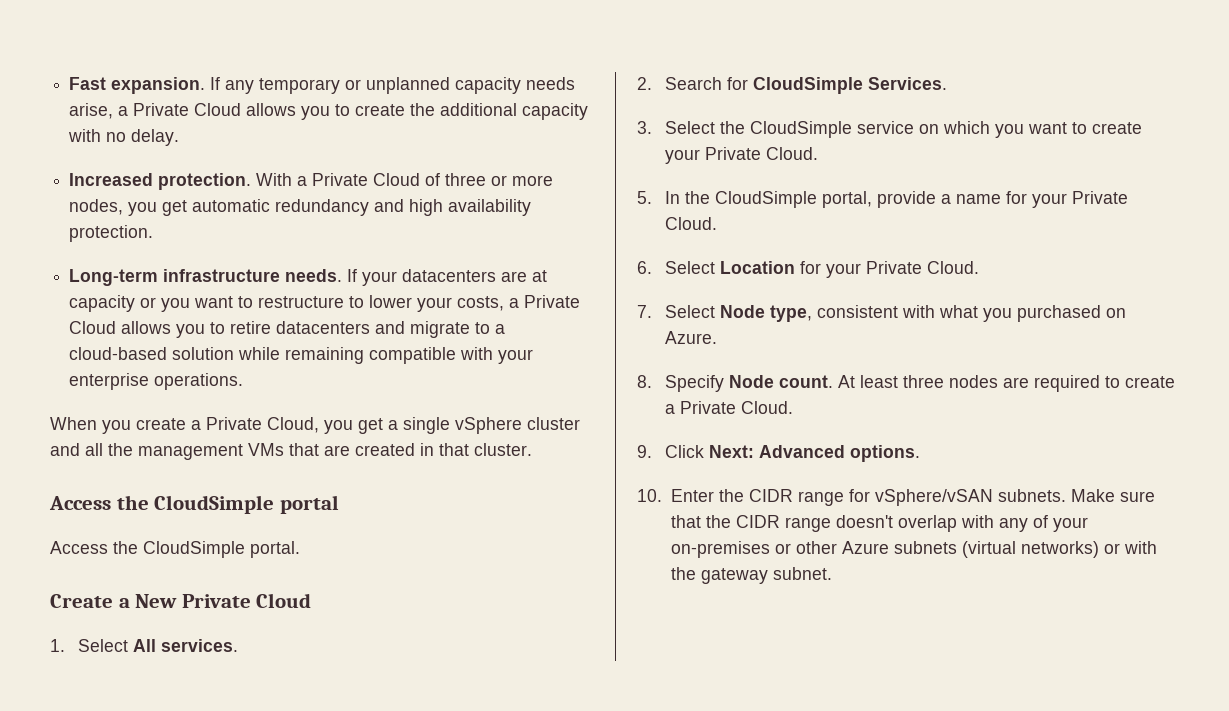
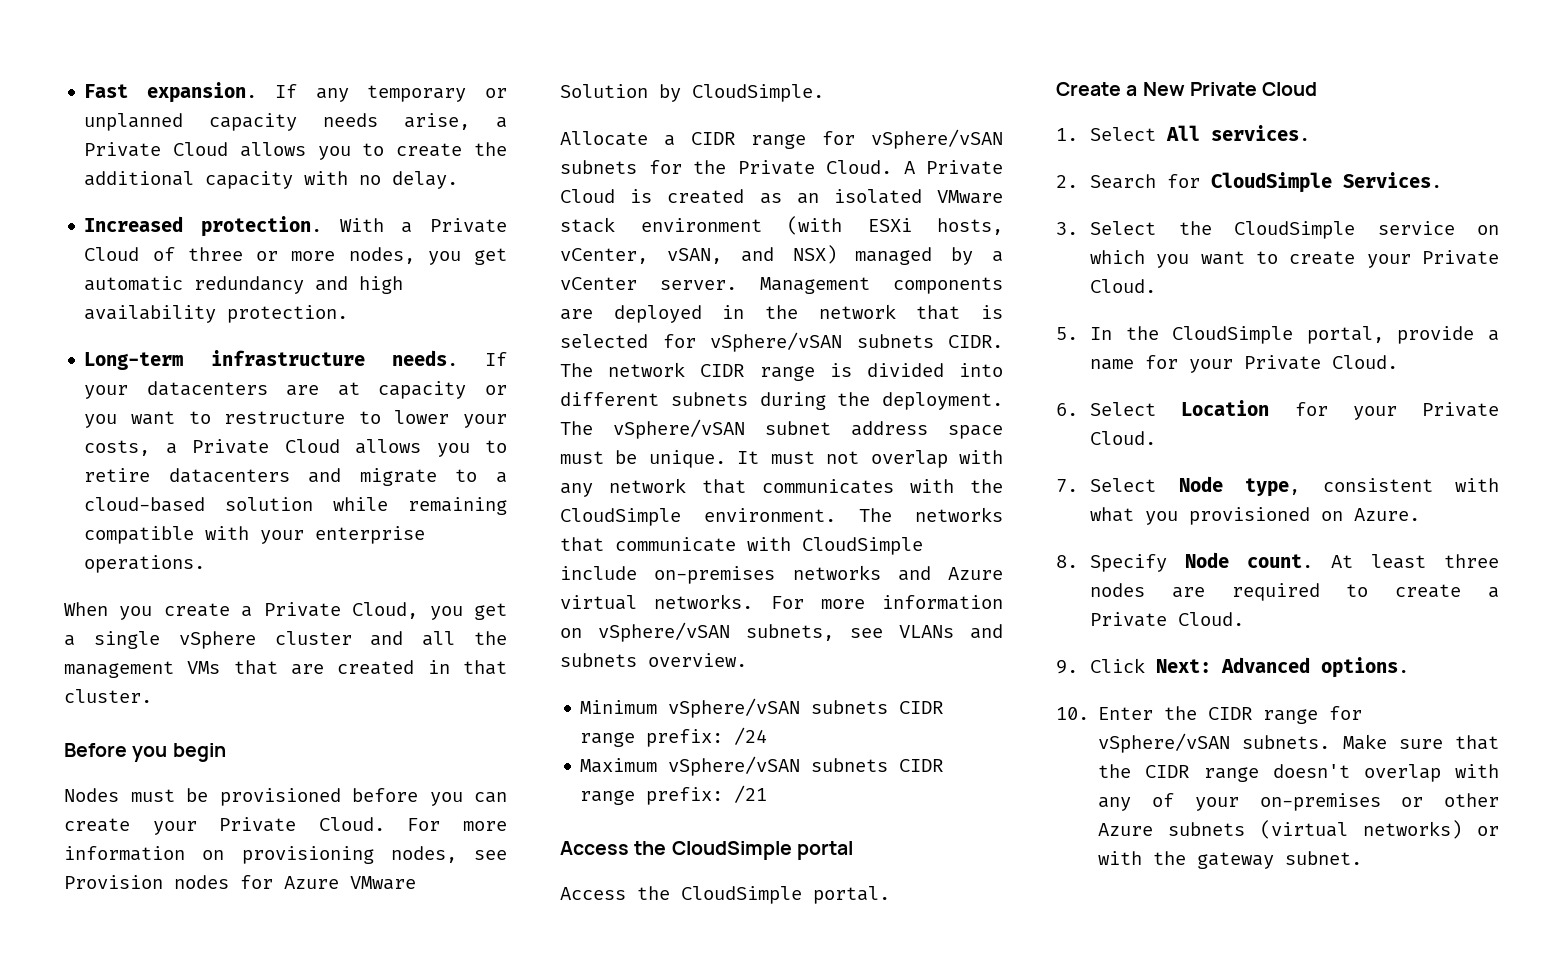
(532, 449) none -> [64,743,226,762] [64,788,507,806] [64,817,507,835] [64,846,507,864] [64,875,416,890] [560,84,824,102] [560,129,1003,149] [560,160,1003,175] [560,189,1003,204] [560,216,1003,235] [560,245,1003,265] [560,277,1003,294] [560,304,1003,323] [560,332,1003,352] [560,362,1003,381] [560,392,1003,410] [560,419,1003,439] [560,450,1003,468] [560,478,1003,497] [560,507,1003,526] [560,537,923,555] [560,565,1003,584] [560,594,1003,610] [560,622,1003,642] [560,653,747,667] [580,698,944,718] [580,727,768,747] [580,756,944,776] [580,785,768,805] // Before you begin // Nodes must be provisioned before you can create your Private Cloud. For more information on provisioning nodes, see Provision nodes for Azure VMware Solution by CloudSimple. // Allocate a CIDR range for vSphere/vSAN subnets for the Private Cloud. A Private Cloud is created as an isolated VMware stack environment (with ESXi hosts, vCenter, vSAN, and NSX) managed by a vCenter server. Management components are deployed in the network that is selected for vSphere/vSAN subnets CIDR. The network CIDR range is divided into different subnets during the deployment. The vSphere/vSAN subnet address space must be unique. It must not overlap with any network that communicates with the CloudSimple environment. The networks that communicate with CloudSimple include on-premises networks and Azure virtual networks. For more information on vSphere/vSAN subnets, see VLANs and subnets overview. // Minimum vSphere/vSAN subnets CIDR range prefix: /24 // Maximum vSphere/vSAN subnets CIDR range prefix: /21
[1016,305,1101,322] purchased -> [1189,507,1311,525] provisioned

